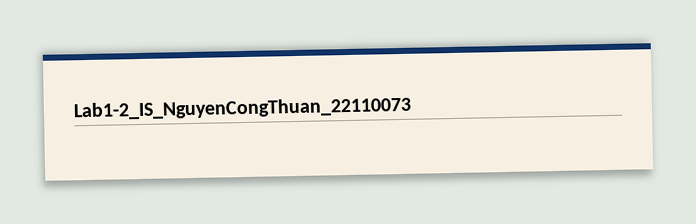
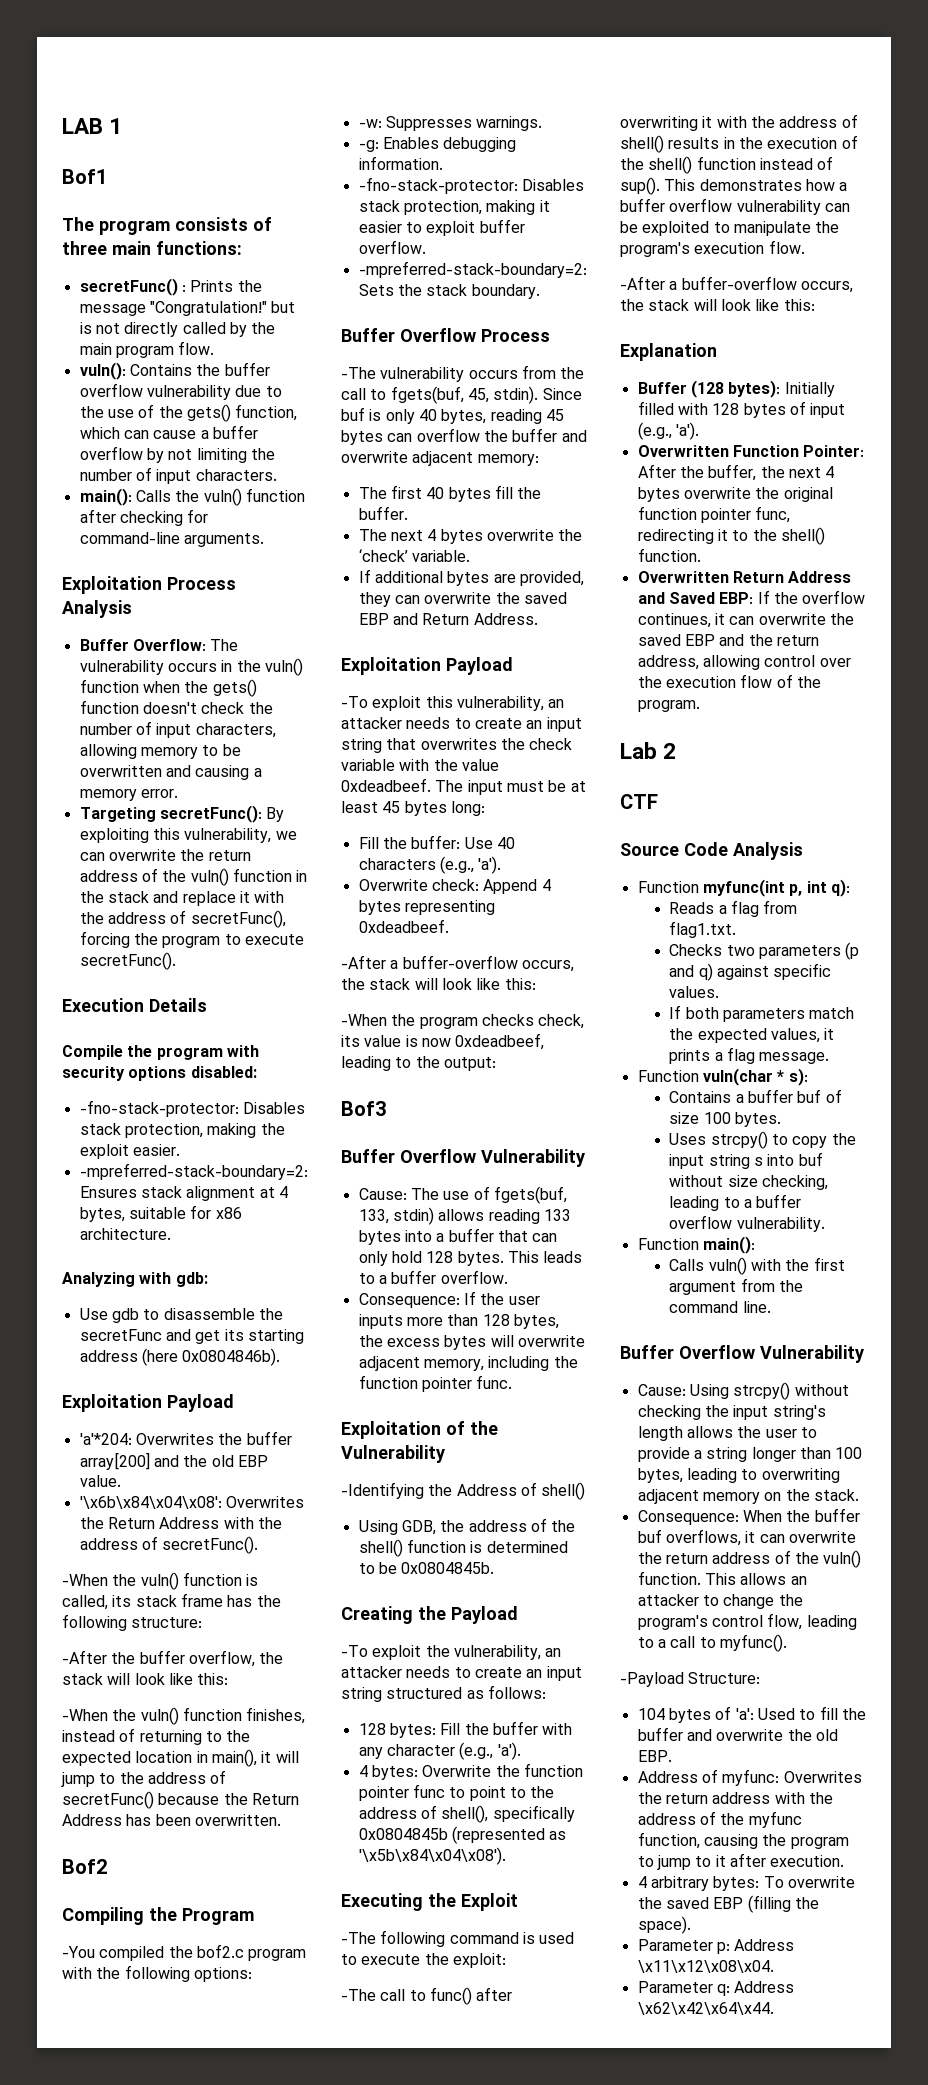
[73,96,412,121] Lab1-2_IS_NguyenCongThuan_22110073 -> [62,118,123,134] [62,169,107,184] [62,217,272,235] [62,241,242,255] [79,278,262,296] [79,301,296,316] [79,322,276,337] [79,341,215,358] [79,362,270,380] [79,383,282,400] [79,404,298,422] [79,425,258,439] [79,446,275,463] [79,467,277,484] [79,488,305,506] [79,509,209,526] [79,532,264,547] [62,576,236,594] [62,600,132,618] [79,639,239,651] [79,658,303,676] [79,679,257,697] [79,700,273,714] [79,721,276,738] [79,744,241,759] [79,765,262,780] [79,789,178,801] [79,805,285,823] [79,828,297,843] [79,849,251,861] [79,868,308,886] [79,891,285,906] [79,910,286,928] [79,931,304,948] [79,952,176,970] [62,998,207,1012] [62,1045,259,1060] [62,1066,257,1081] [79,1100,305,1117] [79,1123,285,1138] [79,1144,180,1159] [79,1163,308,1180] [79,1186,288,1201] [79,1205,242,1222] [79,1228,171,1240] [62,1272,208,1287] [79,1308,283,1323] [79,1329,304,1344] [79,1348,281,1366] [62,1394,234,1412] [79,1431,292,1445] [79,1452,268,1470] [79,1475,121,1487] [79,1496,304,1509] [79,1517,282,1529] [79,1536,259,1554] [62,1572,259,1590] [62,1593,281,1610] [62,1614,203,1631] [62,1650,284,1667] [62,1673,229,1685] [62,1707,306,1725] [62,1728,251,1745] [62,1749,299,1767] [61,1770,227,1787] [62,1791,299,1809] [62,1814,281,1826] [62,1859,107,1874] [62,1907,254,1925] [62,1944,307,1961] [62,1965,252,1982] [358,116,543,131] [358,137,517,152] [358,156,443,170] [358,177,584,194] [358,200,550,215] [358,219,525,236] [358,240,426,254] [358,261,587,278] [358,284,540,299] [341,328,550,342] [341,365,585,382] [341,386,582,404] [341,407,564,424] [341,428,587,445] [341,451,539,466] [358,485,542,502] [358,506,408,520] [358,529,583,544] [358,549,470,562] [358,569,584,586] [358,592,567,607] [358,613,538,625] [341,657,513,675] [341,696,565,711] [341,717,582,732] [341,738,573,753] [341,759,499,771] [341,778,586,795] [341,801,485,816] [358,835,515,849] [358,856,502,874] [358,879,551,894] [358,900,495,915] [358,919,449,933] [341,955,574,972] [341,978,536,990] [341,1014,585,1029] [341,1033,545,1050] [341,1056,496,1071] [341,1101,386,1116] [341,1149,585,1167] [358,1186,567,1204] [358,1207,571,1225] [358,1228,558,1245] [358,1251,583,1266] [358,1270,508,1284] [358,1291,540,1308] [358,1314,559,1329] [358,1335,585,1350] [358,1356,578,1371] [358,1375,513,1392] [341,1421,498,1439] [341,1445,445,1463] [341,1482,586,1500] [358,1518,576,1535] [358,1539,568,1557] [358,1562,495,1574] [341,1606,518,1624] [341,1645,562,1660] [341,1666,582,1681] [341,1685,546,1702] [358,1721,573,1738] [358,1742,521,1760] [358,1763,583,1780] [358,1784,555,1801] [358,1805,575,1823] [358,1826,567,1844] [358,1847,506,1865] [341,1893,518,1911] [341,1930,575,1947] [341,1953,506,1968] [341,1987,513,2005] [620,114,858,131] [620,135,858,153] [620,156,834,174] [620,177,848,195] [620,198,850,215] [620,221,840,236] [620,240,805,257] [620,276,853,293] [620,299,815,311] [620,343,717,361] [637,380,835,398] [637,401,846,418] [637,422,699,440] [637,445,865,457] [637,464,835,481] [637,487,833,502] [637,506,791,523] [637,527,825,545] [637,548,701,562] [637,571,852,583] [637,590,866,604] [637,613,854,628] [637,634,819,646] [637,655,851,670] [637,674,821,688] [637,700,700,712] [620,742,677,759] [620,794,658,809] [620,842,803,860] [637,879,850,897] [669,900,798,917] [669,921,737,938] [669,942,860,960] [669,963,832,981] [669,986,720,998] [669,1005,855,1022] [669,1028,835,1043] [669,1047,830,1064] [637,1068,808,1086] [669,1089,842,1103] [669,1112,781,1127] [669,1131,856,1149] [669,1152,823,1169] [669,1175,828,1190] [669,1194,802,1211] [669,1215,825,1232] [637,1236,755,1254] [669,1257,845,1275] [669,1278,803,1295] [669,1301,771,1313] [620,1345,864,1363] [637,1382,849,1400] [637,1405,826,1420] [637,1426,817,1441] [637,1447,863,1462] [637,1468,840,1483] [637,1489,859,1504] [637,1508,860,1525] [637,1529,856,1546] [637,1550,862,1568] [637,1571,807,1585] [637,1594,803,1609] [637,1613,857,1630] [637,1634,787,1652] [620,1672,761,1687] [637,1706,866,1723] [637,1727,838,1741] [637,1750,672,1762] [637,1769,862,1786] [637,1792,833,1804] [637,1811,802,1828] [637,1832,849,1849] [637,1853,845,1870] [637,1876,855,1891] [637,1895,819,1913] [637,1916,691,1934] [637,1939,795,1954] [637,1960,774,1973] [637,1981,795,1996] [637,2002,774,2015] LAB 1 // Bof1 // The program consists of three main functions: // secretFunc() : Prints the message "Congratulation!" but is not directly called by the main program flow. // vuln(): Contains the buffer overflow vulnerability due to the use of the gets() function, which can cause a buffer overflow by not limiting the number of input characters. // main(): Calls the vuln() function after checking for command-line arguments. // Exploitation Process Analysis // Buffer Overflow: The vulnerability occurs in the vuln() function when the gets() function doesn't check the number of input characters, allowing memory to be overwritten and causing a memory error. // Targeting secretFunc(): By exploiting this vulnerability, we can overwrite the return address of the vuln() function in the stack and replace it with the address of secretFunc(), forcing the program to execute secretFunc(). // Execution Details // Compile the program with security options disabled: // -fno-stack-protector: Disables stack protection, making the exploit easier. // -mpreferred-stack-boundary=2: Ensures stack alignment at 4 bytes, suitable for x86 architecture. // Analyzing with gdb: // Use gdb to disassemble the secretFunc and get its starting address (here 0x0804846b). // Exploitation Payload // 'a'*204: Overwrites the buffer array[200] and the old EBP value. // '\x6b\x84\x04\x08': Overwrites the Return Address with the address of secretFunc(). // -When the vuln() function is called, its stack frame has the following structure: // -After the buffer overflow, the stack will look like this: // -When the vuln() function finishes, instead of returning to the expected location in main(), it will jump to the address of secretFunc() because the Return Address has been overwritten. // Bof2 // Compiling the Program // -You compiled the bof2.c program with the following options: // -w: Suppresses warnings. // -g: Enables debugging information. // -fno-stack-protector: Disables stack protection, making it easier to exploit buffer overflow. // -mpreferred-stack-boundary=2: Sets the stack boundary. // Buffer Overflow Process // -The vulnerability occurs from the call to fgets(buf, 45, stdin). Since buf is only 40 bytes, reading 45 bytes can overflow the buffer and overwrite adjacent memory: // The first 40 bytes fill the buffer. // The next 4 bytes overwrite the ‘check’ variable. // If additional bytes are provided, they can overwrite the saved EBP and Return Address. // Exploitation Payload // -To exploit this vulnerability, an attacker needs to create an input string that overwrites the check variable with the value 0xdeadbeef. The input must be at least 45 bytes long: // Fill the buffer: Use 40 characters (e.g., 'a'). // Overwrite check: Append 4 bytes representing 0xdeadbeef. // -After a buffer-overflow occurs, the stack will look like this: // -When the program checks check, its value is now 0xdeadbeef, leading to the output: // Bof3 // Buffer Overflow Vulnerability // Cause: The use of fgets(buf, 133, stdin) allows reading 133 bytes into a buffer that can only hold 128 bytes. This leads to a buffer overflow. // Consequence: If the user inputs more than 128 bytes, the excess bytes will overwrite adjacent memory, including the function pointer func. // Exploitation of the Vulnerability // -Identifying the Address of shell() // Using GDB, the address of the shell() function is determined to be 0x0804845b. // Creating the Payload // -To exploit the vulnerability, an attacker needs to create an input string structured as follows: // 128 bytes: Fill the buffer with any character (e.g., 'a'). // 4 bytes: Overwrite the function pointer func to point to the address of shell(), specifically 0x0804845b (represented as '\x5b\x84\x04\x08'). // Executing the Exploit // -The following command is used to execute the exploit: // -The call to func() after overwriting it with the address of shell() results in the execution of the shell() function instead of sup(). This demonstrates how a buffer overflow vulnerability can be exploited to manipulate the program's execution flow. // -After a buffer-overflow occurs, the stack will look like this: // Explanation // Buffer (128 bytes): Initially filled with 128 bytes of input (e.g., 'a'). // Overwritten Function Pointer: After the buffer, the next 4 bytes overwrite the original function pointer func, redirecting it to the shell() function. // Overwritten Return Address and Saved EBP: If the overflow continues, it can overwrite the saved EBP and the return address, allowing control over the execution flow of the program. // Lab 2 // CTF // Source Code Analysis // Function myfunc(int p, int q): // Reads a flag from flag1.txt. // Checks two parameters (p and q) against specific values. // If both parameters match the expected values, it prints a flag message. // Function vuln(char * s): // Contains a buffer buf of size 100 bytes. // Uses strcpy() to copy the input string s into buf without size checking, leading to a buffer overflow vulnerability. // Function main(): // Calls vuln() with the first argument from the command line. // Buffer Overflow Vulnerability // Cause: Using strcpy() without checking the input string's length allows the user to provide a string longer than 100 bytes, leading to overwriting adjacent memory on the stack. // Consequence: When the buffer buf overflows, it can overwrite the return address of the vuln() function. This allows an attacker to change the program's control flow, leading to a call to myfunc(). // -Payload Structure: // 104 bytes of 'a': Used to fill the buffer and overwrite the old EBP. // Address of myfunc: Overwrites the return address with the address of the myfunc function, causing the program to jump to it after execution. // 4 arbitrary bytes: To overwrite the saved EBP (filling the space). // Parameter p: Address \x11\x12\x08\x04. // Parameter q: Address \x62\x42\x64\x44.

